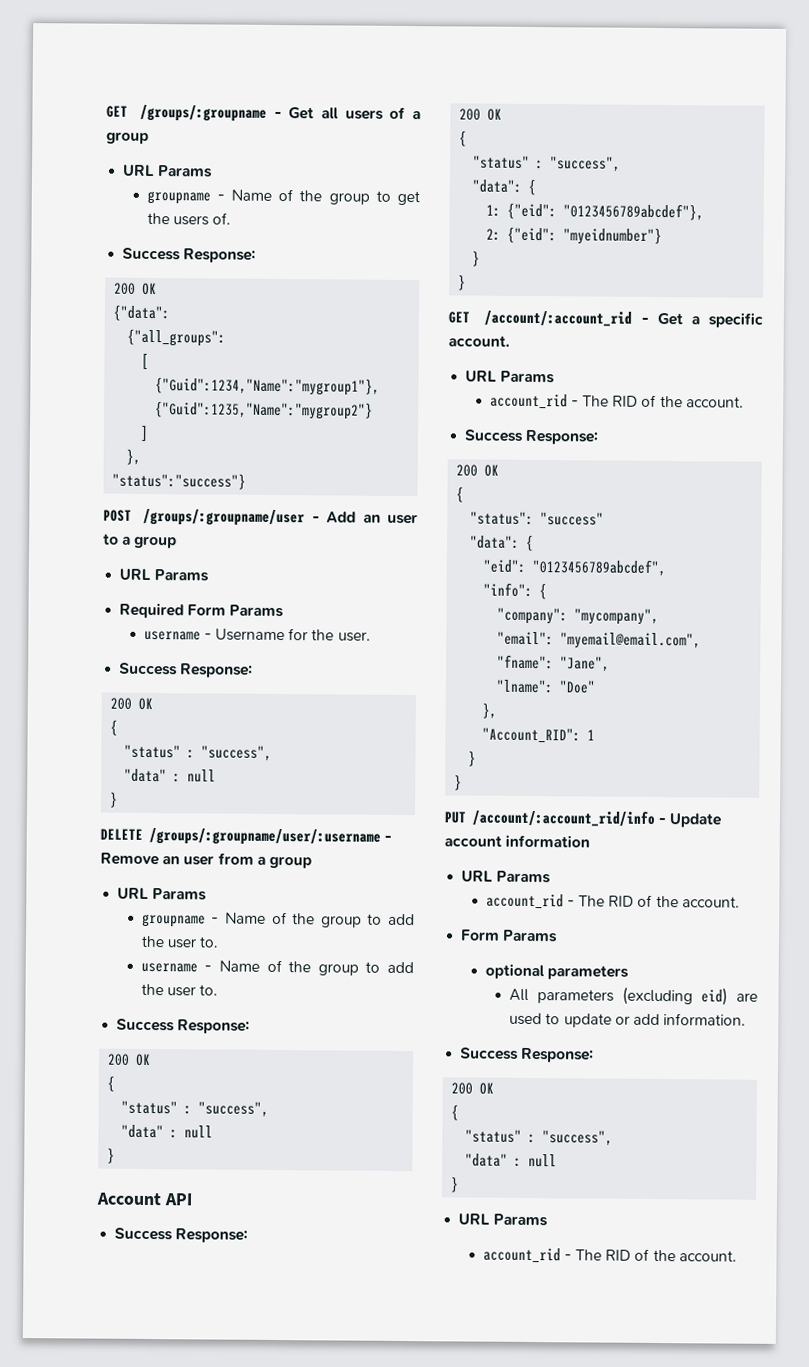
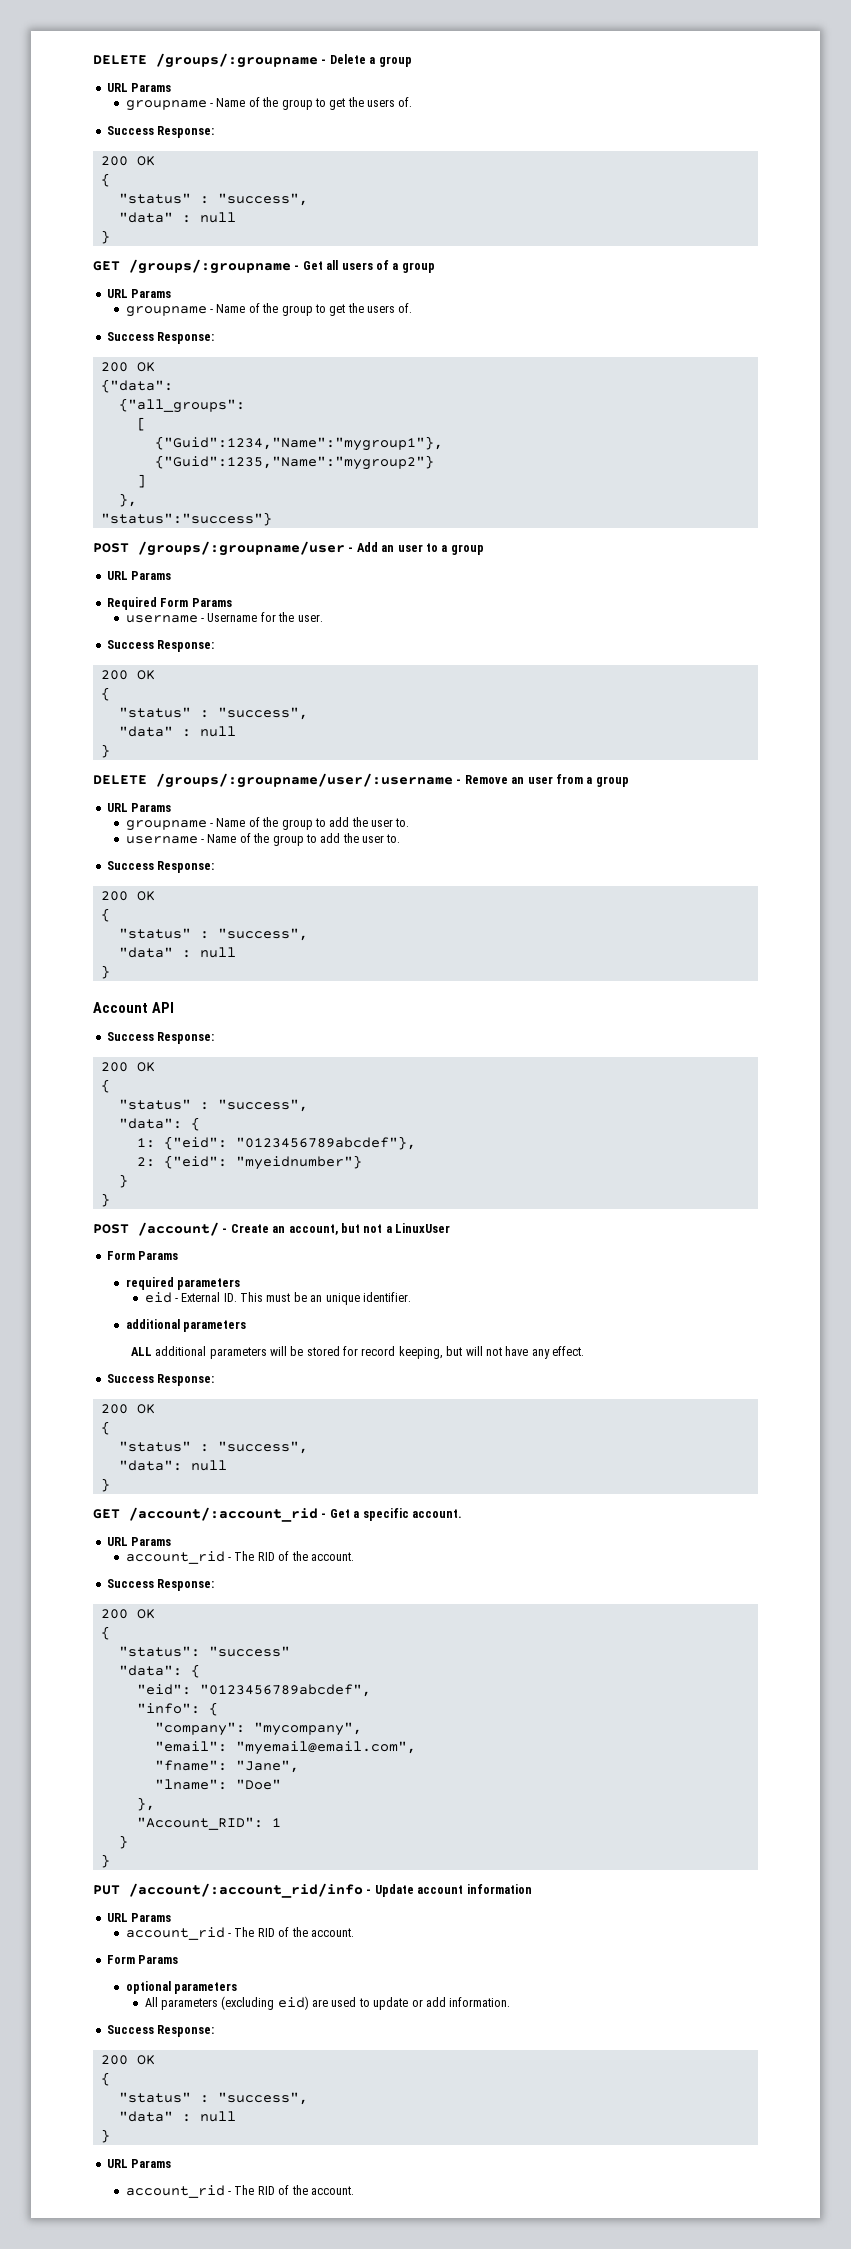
(106, 111) none -> [93,53,412,68] [106,83,172,92] [125,97,413,111] [106,126,215,138] [100,156,155,166] [100,173,110,187] [118,193,308,206] [118,212,236,223] [100,230,110,244] DELETE /groups/:groupname - Delete a group // URL Params // groupname - Name of the group to get the users of. // Success Response: // 200 OK // { // "status" : "success", // "data" : null // } //
(467, 282) none -> [93,1222,450,1236] [106,1251,179,1260] [125,1277,241,1290] [144,1292,411,1305] [125,1319,247,1332] [130,1346,585,1359] [106,1374,215,1386] [100,1404,155,1414] [100,1421,110,1435] [118,1441,308,1454] [118,1460,227,1471] [100,1478,110,1492] // POST /account/ - Create an account, but not a LinuxUser // Form Params // required parameters // eid - External ID. This must be an unique identifier. // additional parameters // ALL additional parameters will be stored for record keeping, but will not have any effect. // Success Response: // 200 OK // { // "status" : "success", // "data": null // }

